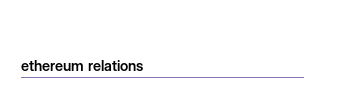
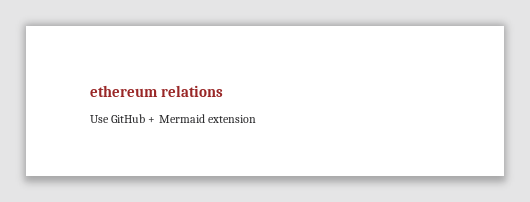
(143, 65) none -> [90,114,256,123] // Use GitHub + Mermaid extension

